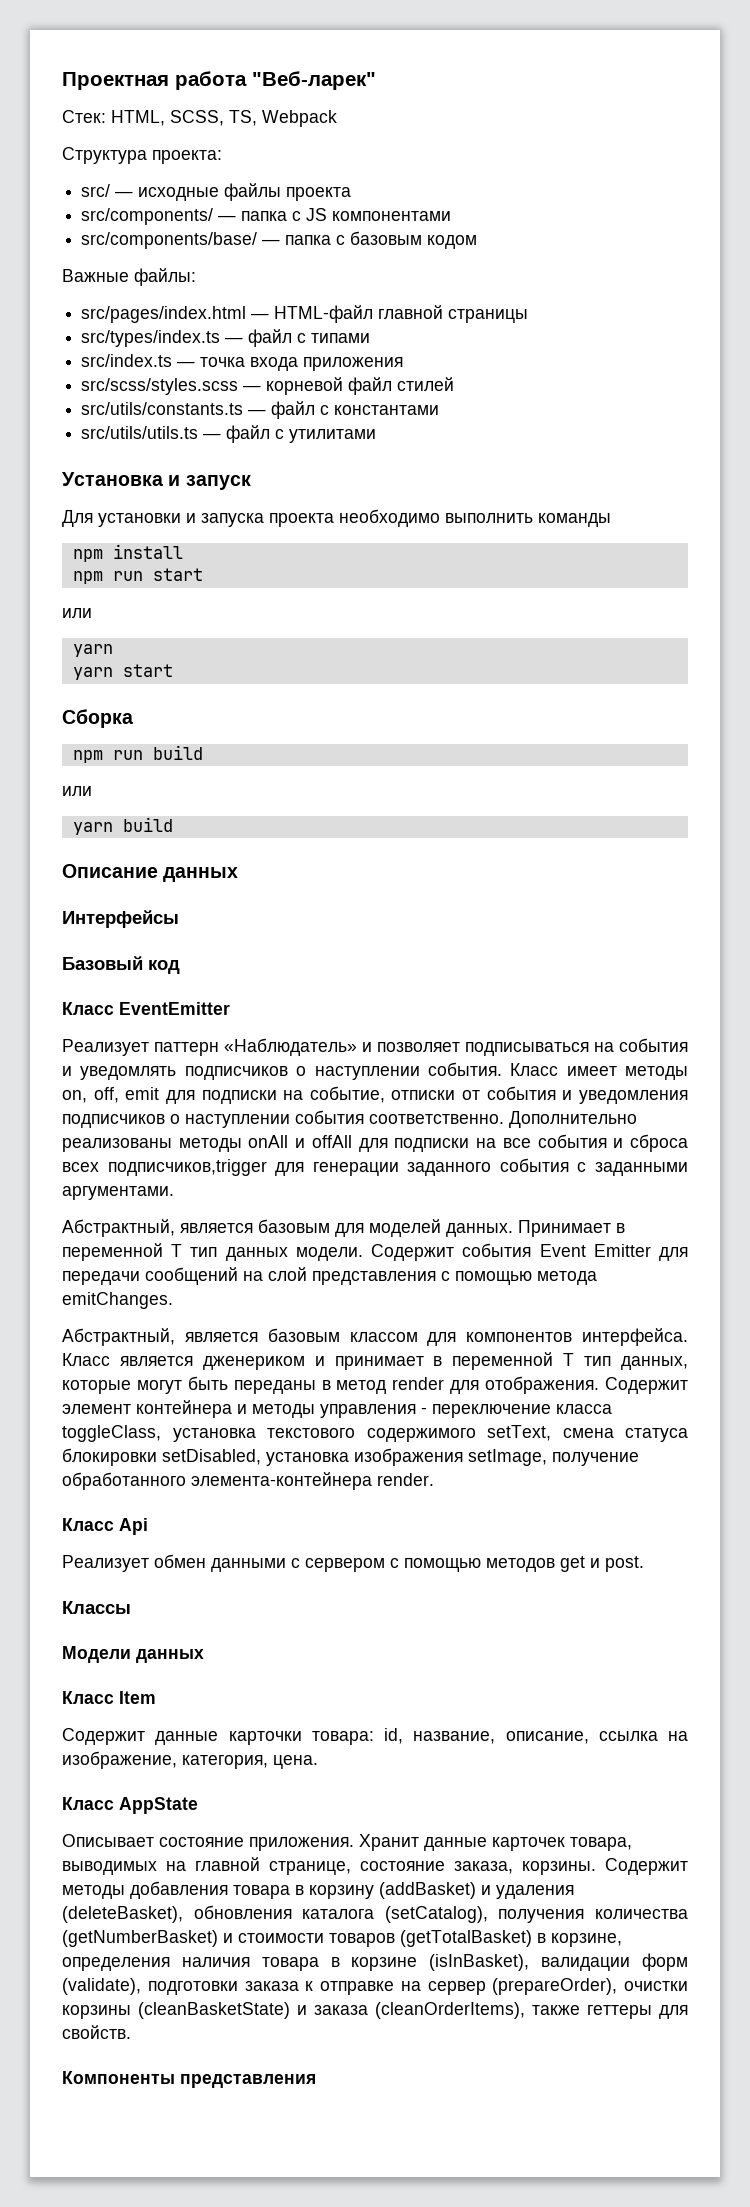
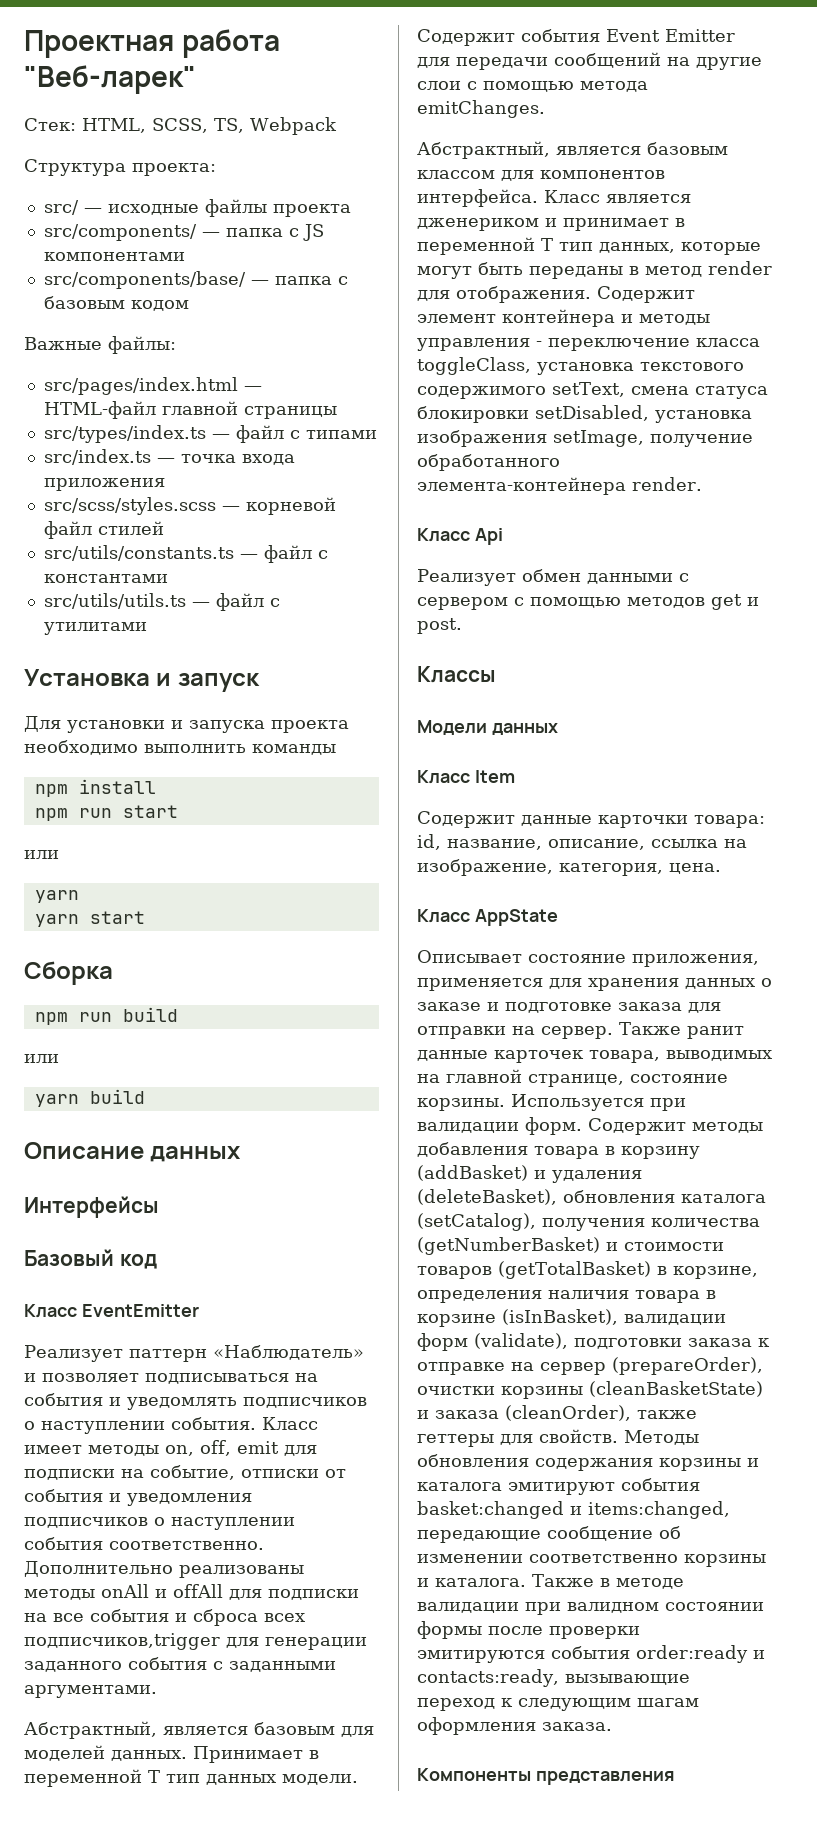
[268,1267,436,1285] слой представления -> [696,57,762,70] [417,81,461,90] другие слои
[249,1834,419,1851] приложения. Хранит -> [632,954,759,967] [417,978,772,991] [417,1002,721,1013] [417,1022,744,1039] приложения, применяется для хранения данных о заказе и подготовке заказа для отправки на сервер. Также ранит
[454,1861,596,1875] заказа, корзины. -> [417,1094,686,1111] [417,1117,582,1135] корзины. Используется при валидации форм.
[375,2002,525,2019] (cleanOrderItems), -> [505,1405,631,1421] (cleanOrder),
(131, 2032) none -> [624,1430,699,1445] [417,1454,759,1471] [417,1478,700,1495] [417,1501,730,1519] [417,1526,681,1543] [417,1554,766,1567] [417,1574,684,1589] [417,1602,764,1615] [417,1621,640,1639] [417,1645,765,1663] [417,1669,690,1687] [417,1698,699,1711] [417,1717,612,1735] Методы обновления содержания корзины и каталога эмитируют события basket:changed и items:changed, передающие сообщение об изменении соответственно корзины и каталога. Также в методе валидации при валидном состоянии формы после проверки эмитируются события order:ready и contacts:ready, вызывающие переход к следующим шагам оформления заказа.

